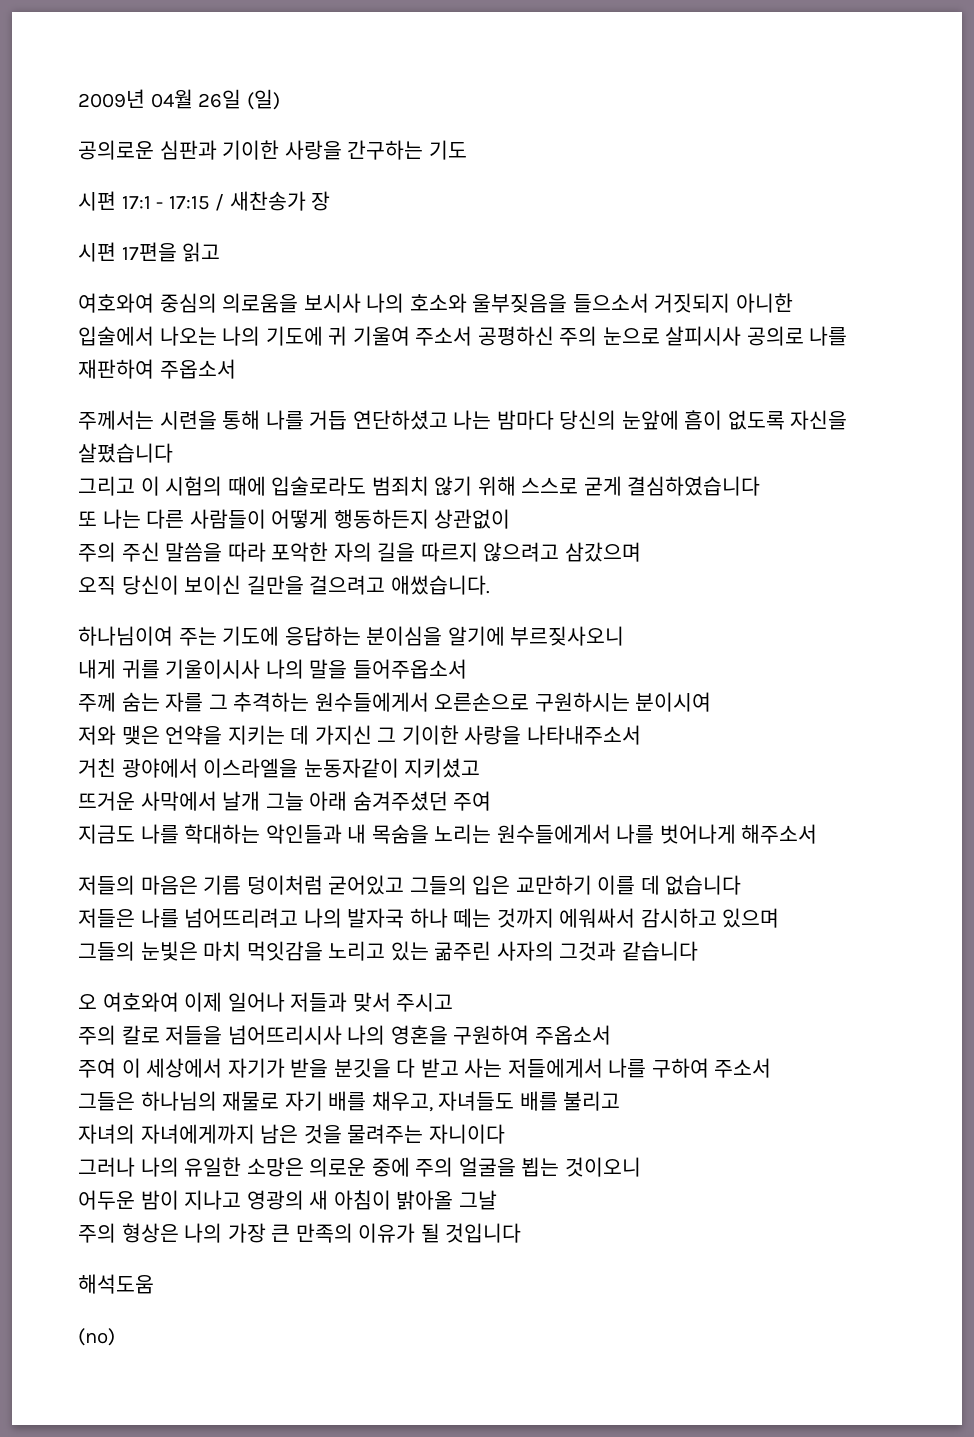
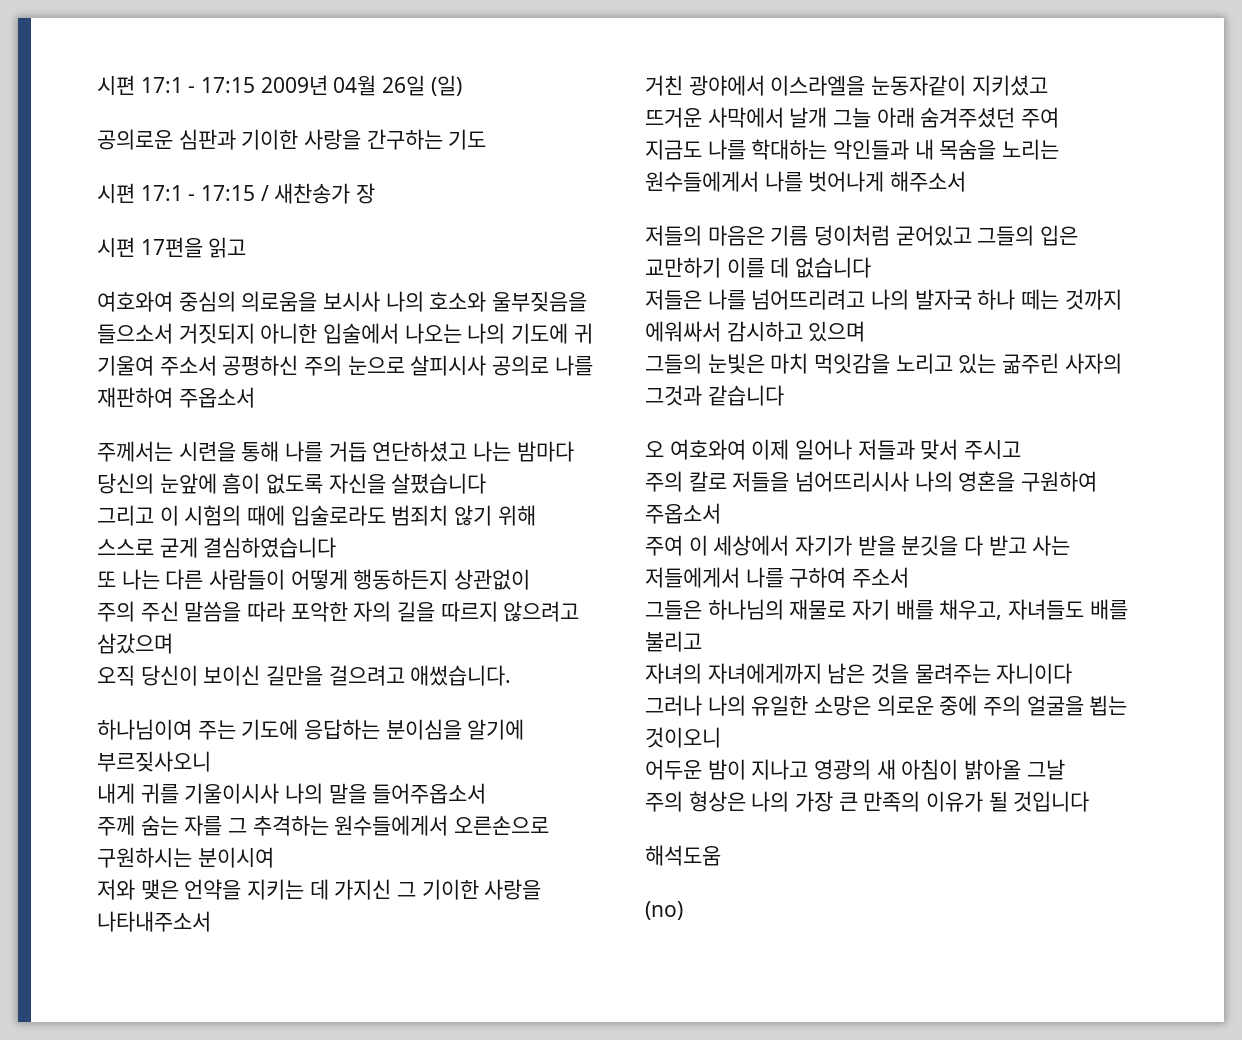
(78, 98) none -> [97,75,256,96] 시편 17:1 - 17:15

